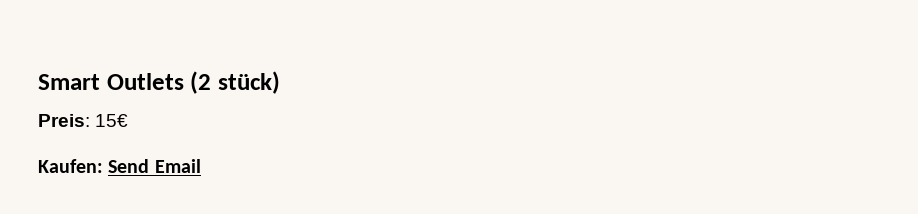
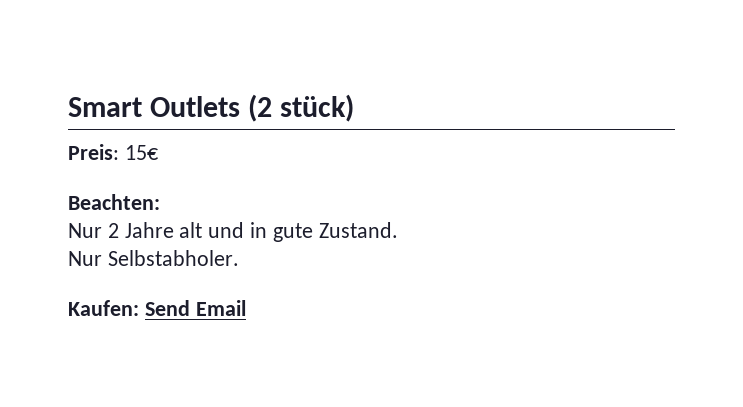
(129, 120) none -> [68,194,160,210] [68,222,398,242] [68,250,239,266] // Beachten: // Nur 2 Jahre alt und in gute Zustand. // Nur Selbstabholer.

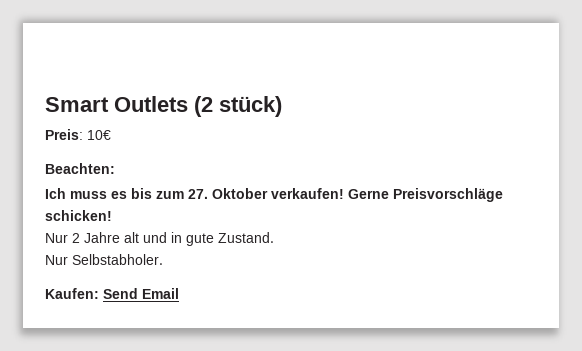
[124,145,158,160] 15€ -> [87,130,111,140] 10€
(160, 202) none -> [45,188,503,202] [45,210,112,221] // Ich muss es bis zum 27. Oktober verkaufen! Gerne Preisvorschläge schicken!

